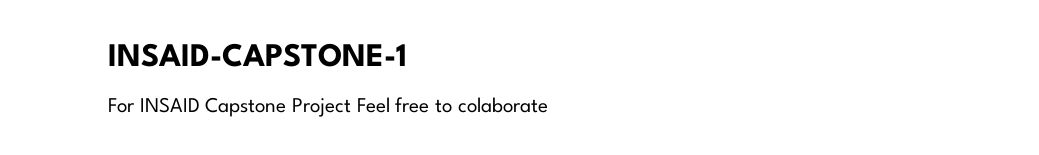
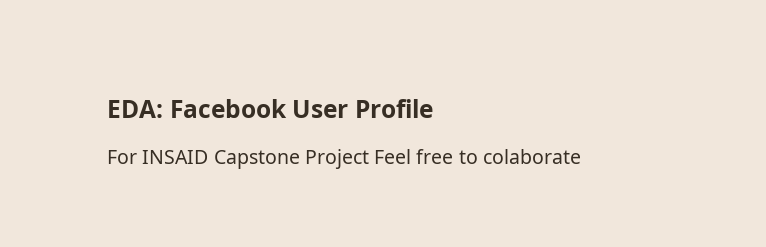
[108,43,407,67] INSAID-CAPSTONE-1 -> [107,99,433,118] EDA: Facebook User Profile

